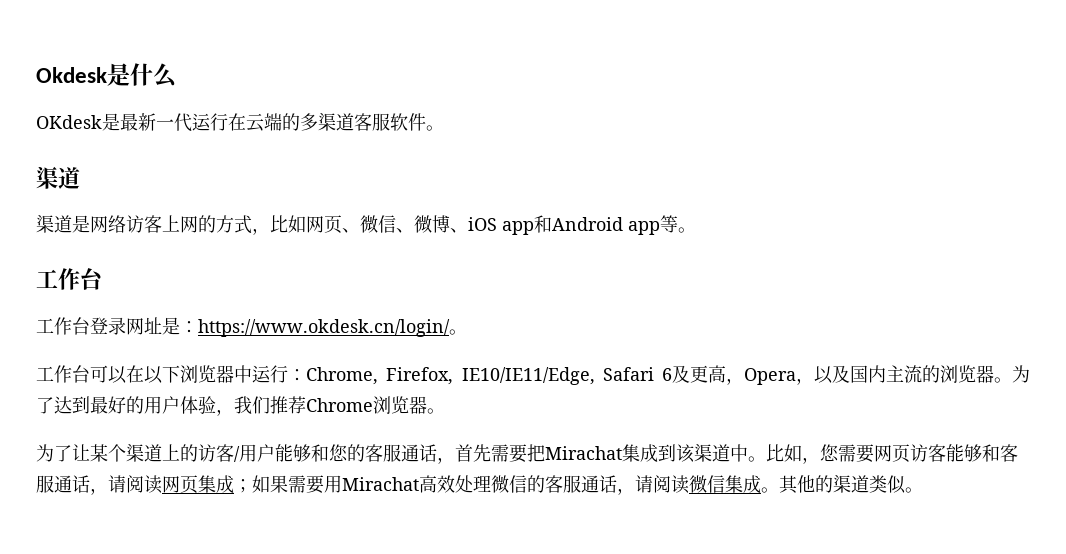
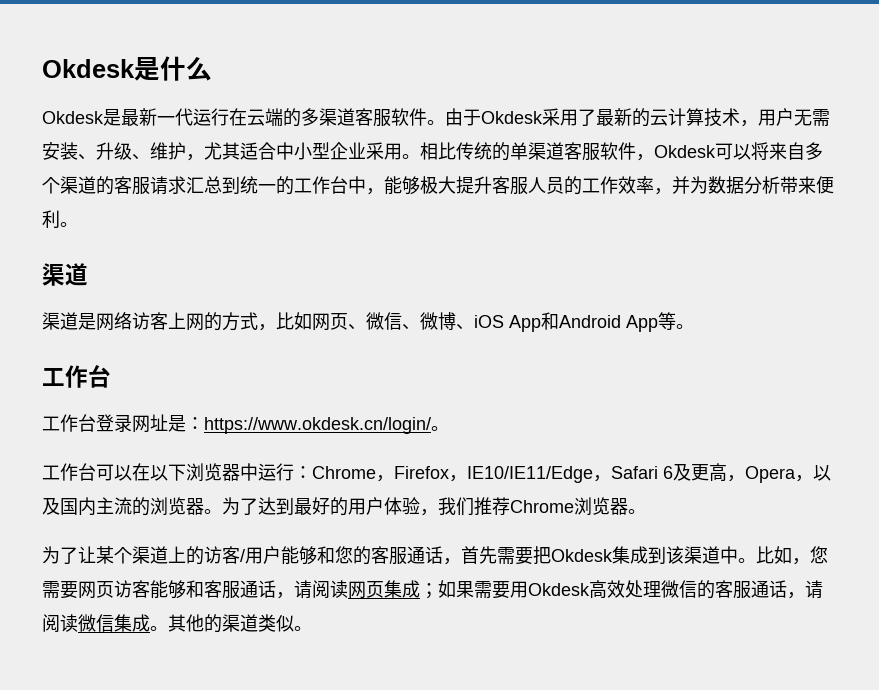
[36,115,102,129] OKdesk -> [42,111,104,124] Okdesk
(444, 128) none -> [445,108,830,127] [42,142,823,161] [42,176,834,195] [42,210,78,228] 由于Okdesk采用了最新的云计算技术，用户无需安装、升级、维护，尤其适合中小型企业采用。相比传统的单渠道客服软件，Okdesk可以将来自多个渠道的客服请求汇总到统一的工作台中，能够极大提升客服人员的工作效率，并为数据分析带来便利。
[502,215,660,235] app和Android app -> [509,312,658,332] App和Android App
[306,367,595,385] Chrome, Firefox, IE10/IE11/Edge, -> [312,466,611,483] Chrome，Firefox，IE10/IE11/Edge，
[545,446,622,460] Mirachat -> [551,549,613,562] Okdesk
[342,477,419,491] Mirachat -> [528,583,590,596] Okdesk

